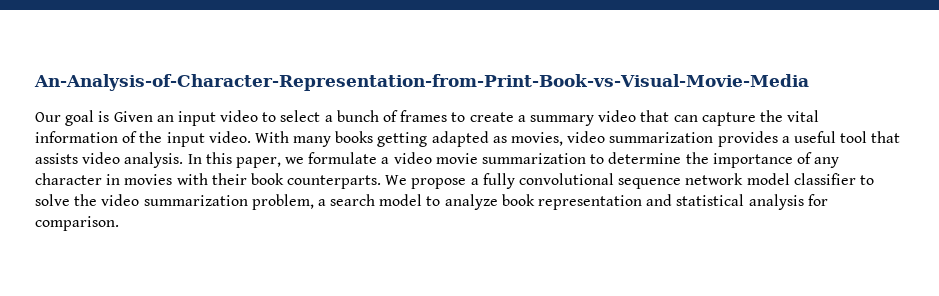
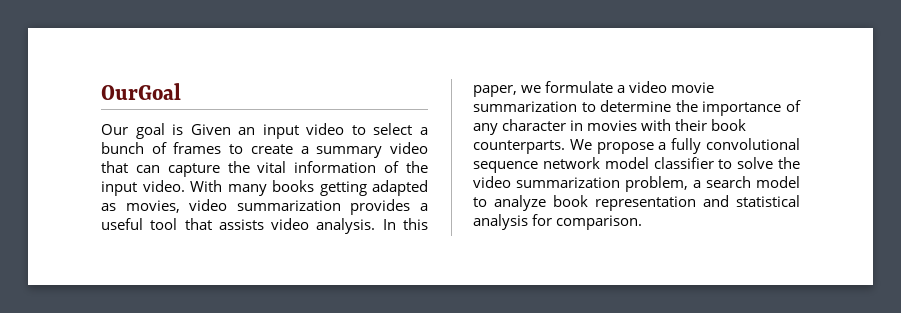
[34,74,809,91] An-Analysis-of-Character-Representation-from-Print-Book-vs-Visual-Movie-Media -> [101,83,181,100] OurGoal

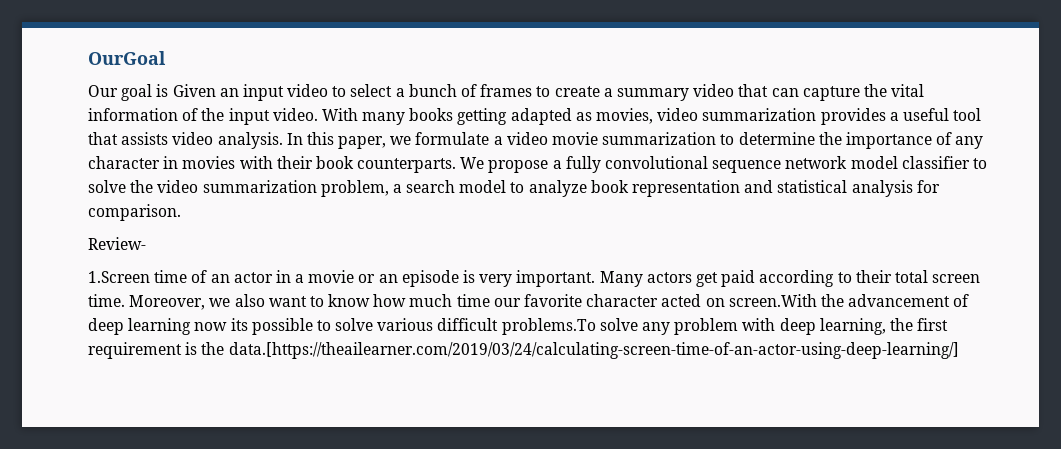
(643, 222) none -> [88,237,146,250] [88,270,981,287] [88,294,970,310] [88,318,949,335] [88,342,959,359] // Review- // 1.Screen time of an actor in a movie or an episode is very important. Many actors get paid according to their total screen time. Moreover, we also want to know how much time our favorite character acted on screen.With the advancement of deep learning now its possible to solve various difficult problems.To solve any problem with deep learning, the first requirement is the data.[https://theailearner.com/2019/03/24/calculating-screen-time-of-an-actor-using-deep-learning/]

